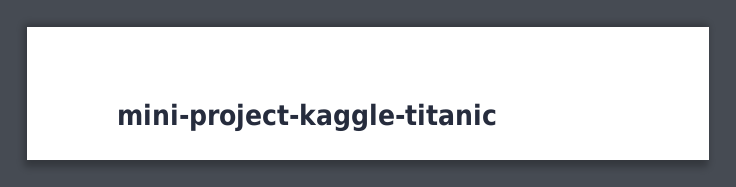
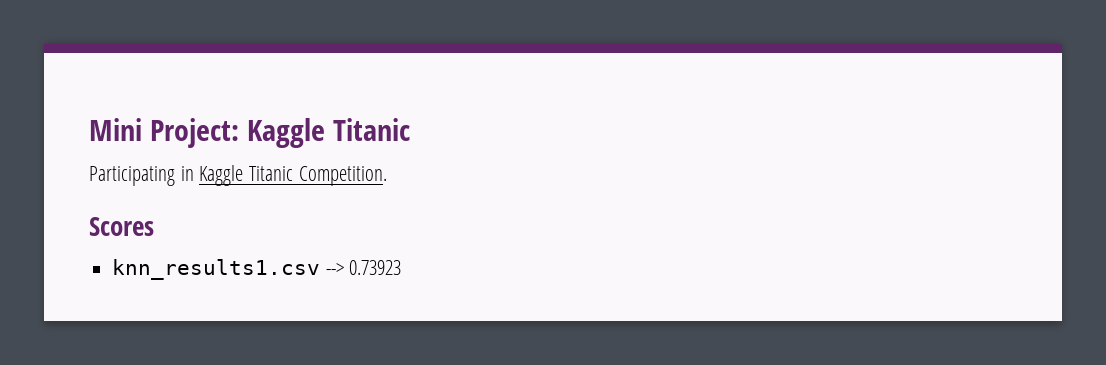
[117,103,497,132] mini-project-kaggle-titanic -> [89,118,410,148] [89,165,387,186] [89,217,154,236] [112,259,402,280] Mini Project: Kaggle Titanic // Participating in Kaggle Titanic Competition. // Scores // knn_results1.csv --> 0.73923

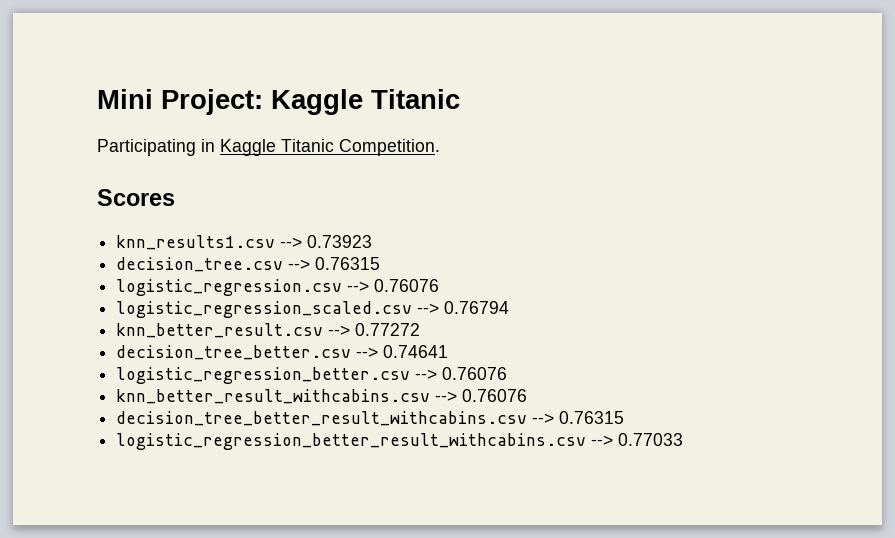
(402, 267) none -> [116,257,381,272] [116,279,440,296] [116,301,510,318] [116,323,421,338] [116,345,449,360] [116,367,508,384] [116,389,528,404] [116,411,625,426] [116,433,684,450] // decision_tree.csv --> 0.76315 // logistic_regression.csv --> 0.76076 // logistic_regression_scaled.csv --> 0.76794 // knn_better_result.csv --> 0.77272 // decision_tree_better.csv --> 0.74641 // logistic_regression_better.csv --> 0.76076 // knn_better_result_withcabins.csv --> 0.76076 // decision_tree_better_result_withcabins.csv --> 0.76315 // logistic_regression_better_result_withcabins.csv --> 0.77033

